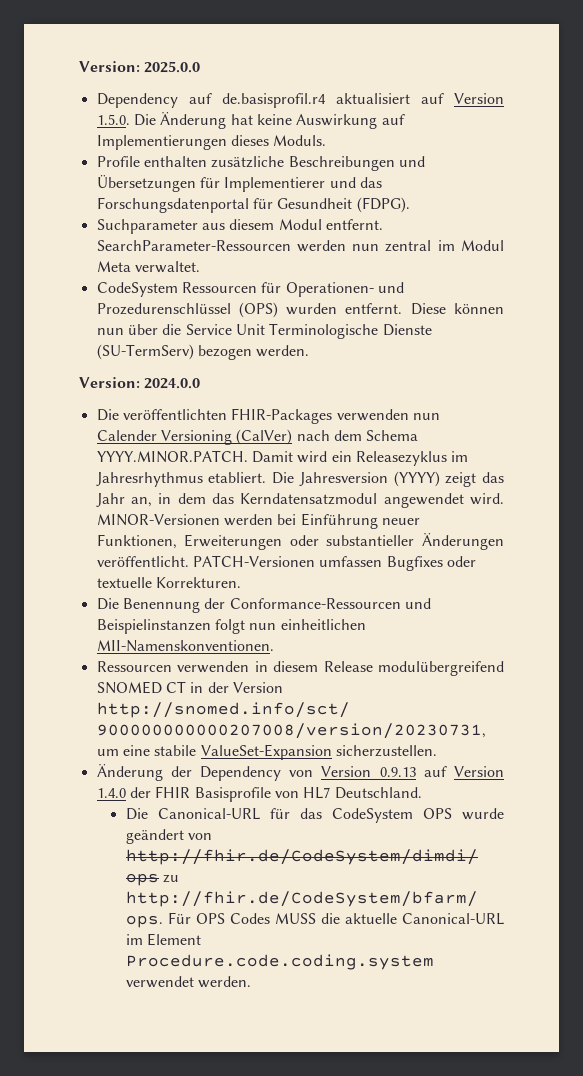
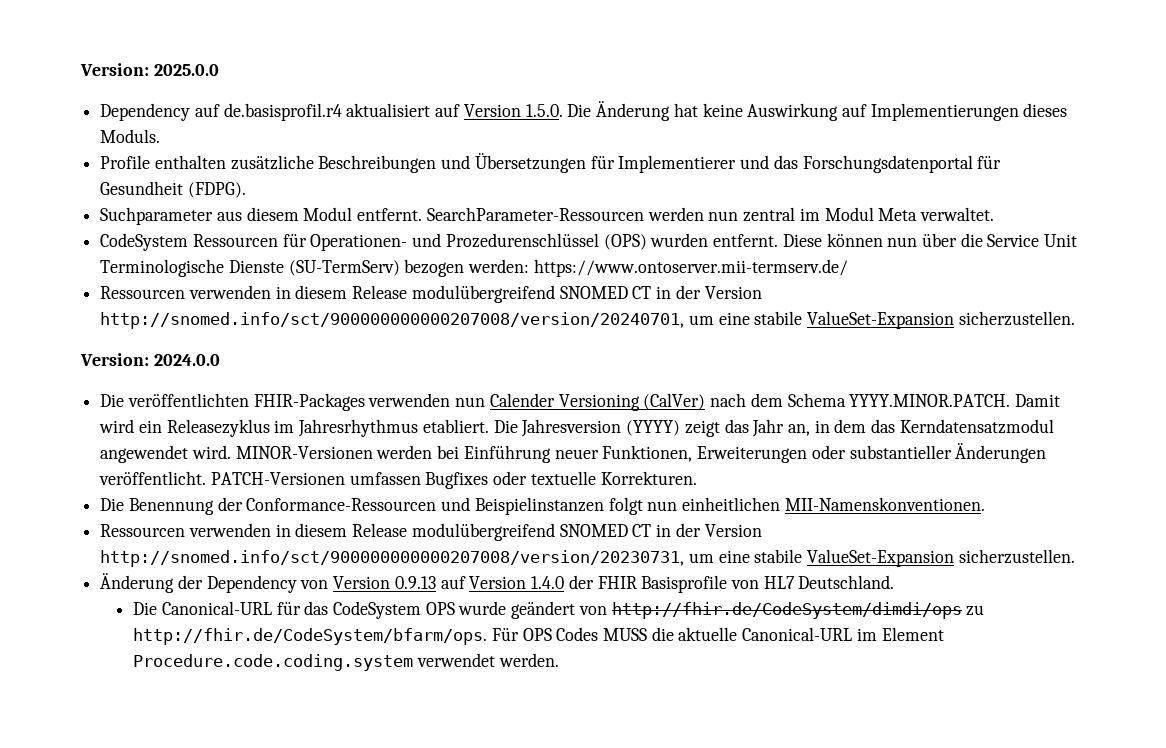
[256,345,310,357] werden. -> [468,259,848,277] [100,285,762,303] [100,311,1075,329] werden: https://www.ontoserver.mii-termserv.de/ // Ressourcen verwenden in diesem Release modulübergreifend SNOMED CT in der Version http://snomed.info/sct/900000000000207008/version/20240701, um eine stabile ValueSet-Expansion sicherzustellen.

